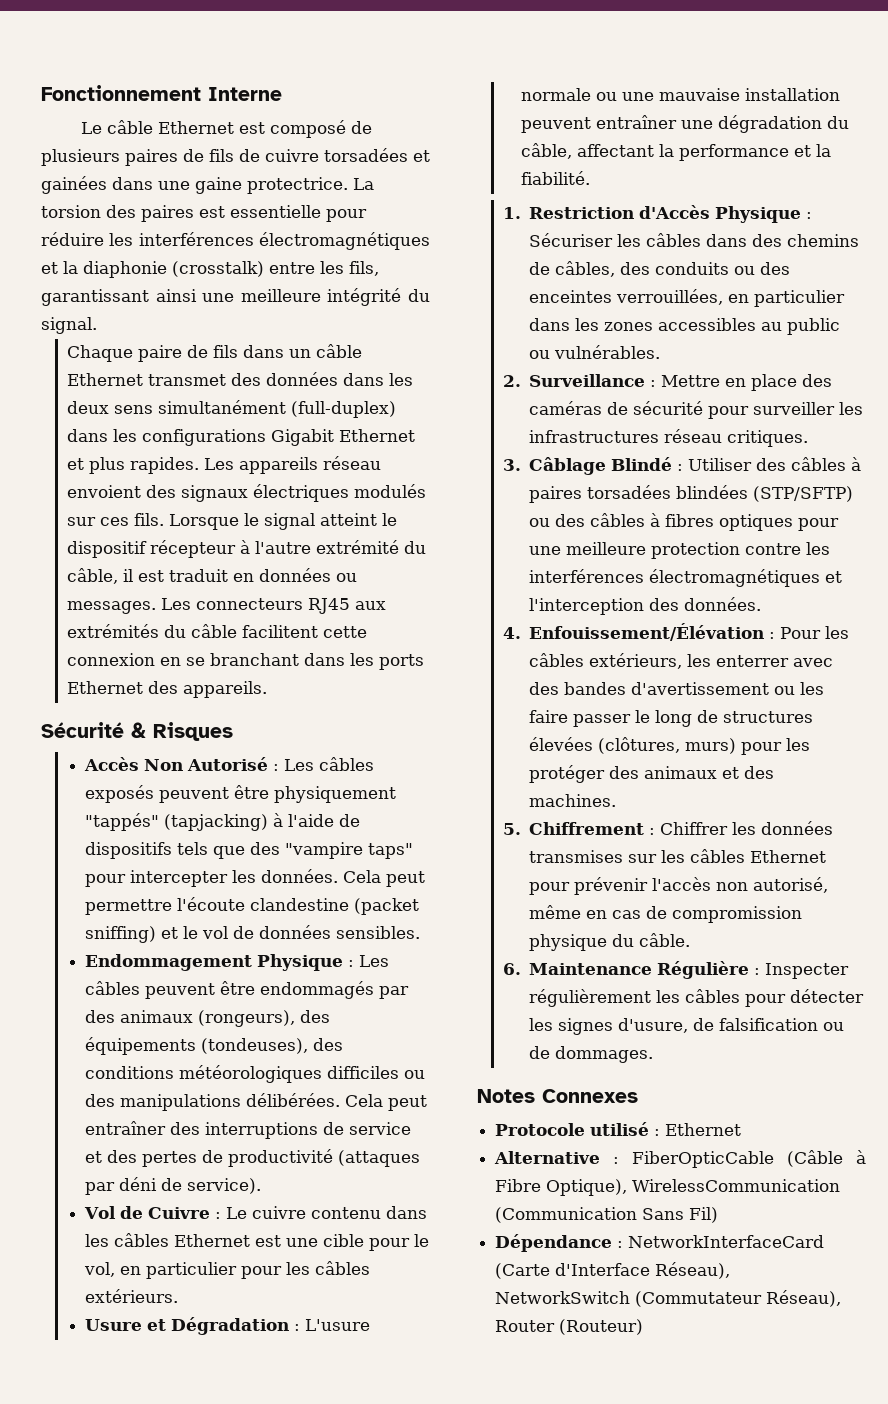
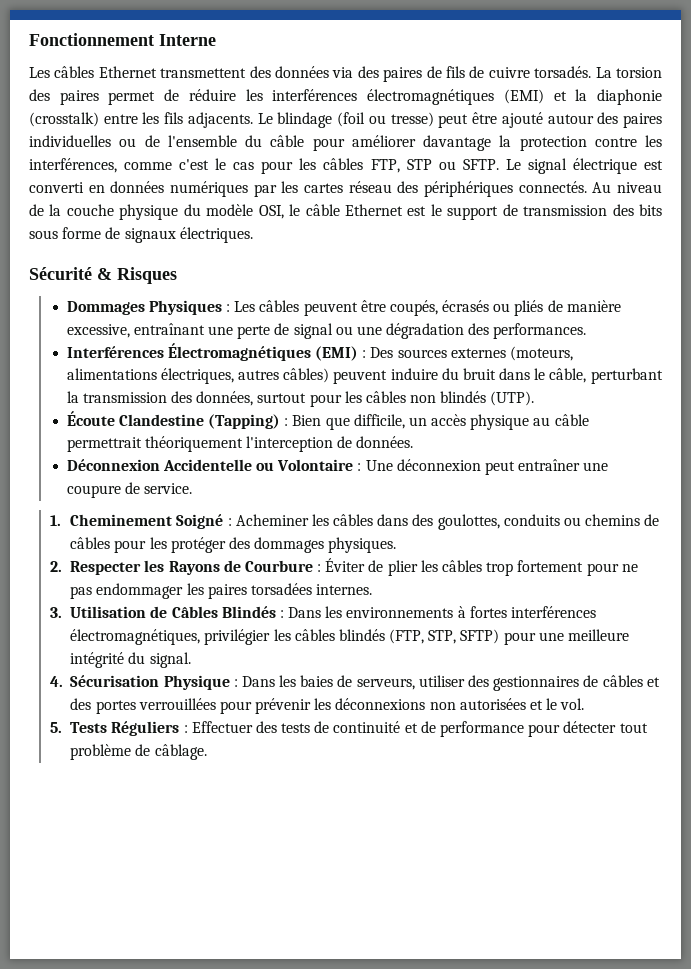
[80,120,372,138] [41,149,120,166] Le câble Ethernet est composé de plusieurs -> [29,66,379,78] Les câbles Ethernet transmettent des données via des
[324,148,430,162] [41,176,348,194] torsadées et gainées dans une gaine protectrice. -> [534,66,592,78] torsadés.
[199,205,367,222] est essentielle pour -> [108,89,180,105] permet de
(430, 241) none -> [503,89,544,104] (EMI)
[349,261,379,276] [41,289,197,306] fils, garantissant ainsi -> [164,112,663,128] [29,135,662,151] [29,158,663,174] [29,181,662,197] [29,204,662,220] [29,227,253,243] [29,267,177,284] [66,300,621,316] [66,323,587,339] [66,343,573,361] [66,368,663,384] [66,391,535,407] [66,411,589,430] [66,436,414,452] [66,459,609,475] [66,482,193,498] [49,514,660,530] [70,537,397,553] [49,558,638,576] [70,583,373,599] [49,606,597,618] [70,629,536,645] fils adjacents. Le blindage (foil ou tresse) peut être ajouté autour des paires individuelles ou de l'ensemble du câble pour améliorer davantage la protection contre les interférences, comme c'est le cas pour les câbles FTP, STP ou SFTP. Le signal électrique est converti en données numériques par les cartes réseau des périphériques connectés. Au niveau de la couche physique du modèle OSI, le câble Ethernet est le support de transmission des bits sous forme de signaux électriques. // Sécurité & Risques // Dommages Physiques : Les câbles peuvent être coupés, écrasés ou pliés de manière excessive, entraînant une perte de signal ou une dégradation des performances. // Interférences Électromagnétiques (EMI) : Des sources externes (moteurs, alimentations électriques, autres câbles) peuvent induire du bruit dans le câble, perturbant la transmission des données, surtout pour les câbles non blindés (UTP). // Écoute Clandestine (Tapping) : Bien que difficile, un accès physique au câble permettrait théoriquement l'interception de données. // Déconnexion Accidentelle ou Volontaire : Une déconnexion peut entraîner une coupure de service. // 1. Cheminement Soigné : Acheminer les câbles dans des goulottes, conduits ou chemins de câbles pour les protéger des dommages physiques. // 2. Respecter les Rayons de Courbure : Éviter de plier les câbles trop fortement pour ne pas endommager les paires torsadées internes. // 3. Utilisation de Câbles Blindés : Dans les environnements à fortes interférences électromagnétiques, privilégier les câbles blindés (FTP, STP, SFTP) pour
[66,344,362,362] [66,372,413,386] [66,400,396,418] [66,429,415,446] [66,456,381,474] [66,484,426,502] [66,513,397,530] [66,540,426,558] [66,568,357,584] [66,598,386,614] [66,624,367,638] [66,653,424,670] [66,681,267,698] [41,722,233,741] [83,757,374,771] [84,785,396,803] [84,813,360,831] [84,842,413,859] [84,869,425,887] [84,897,419,915] [84,925,420,943] [84,954,389,971] [84,981,409,999] [84,1010,330,1027] [84,1037,343,1055] [84,1065,425,1083] [84,1093,427,1111] [84,1121,411,1139] [84,1149,420,1167] [84,1177,261,1195] [83,1206,427,1219] [84,1233,429,1251] [83,1261,370,1279] [84,1289,178,1303] [84,1317,370,1335] [520,88,840,101] [520,115,849,133] [520,143,831,161] [520,171,590,185] [502,205,813,223] [529,233,860,247] [529,261,791,277] [529,289,846,307] [529,318,841,335] [529,345,661,359] [502,374,833,391] [529,401,864,419] [529,429,809,447] [502,457,862,475] [529,485,854,503] [529,513,840,531] [529,542,831,559] [529,569,843,587] [529,597,762,615] [502,623,850,641] [529,653,834,669] [529,682,825,695] [529,710,814,727] [529,737,811,755] [529,765,775,783] [529,794,617,807] [502,821,834,835] [529,849,827,863] [529,877,829,895] [529,905,803,923] [529,933,691,951] [502,961,850,979] [529,989,865,1007] [529,1018,845,1035] [529,1046,654,1063] [477,1089,638,1103] [495,1122,742,1136] [494,1150,866,1168] [495,1179,841,1196] [495,1207,719,1223] [495,1234,825,1252] [495,1262,731,1279] [495,1290,842,1307] [495,1319,644,1335] Chaque paire de fils dans un câble Ethernet transmet des données dans les deux sens simultanément (full-duplex) dans les configurations Gigabit Ethernet et plus rapides. Les appareils réseau envoient des signaux électriques modulés sur ces fils. Lorsque le signal atteint le dispositif récepteur à l'autre extrémité du câble, il est traduit en données ou messages. Les connecteurs RJ45 aux extrémités du câble facilitent cette connexion en se branchant dans les ports Ethernet des appareils. // Sécurité & Risques // Accès Non Autorisé : Les câbles exposés peuvent être physiquement "tappés" (tapjacking) à l'aide de dispositifs tels que des "vampire taps" pour intercepter les données. Cela peut permettre l'écoute clandestine (packet sniffing) et le vol de données sensibles. // Endommagement Physique : Les câbles peuvent être endommagés par des animaux (rongeurs), des équipements (tondeuses), des conditions météorologiques difficiles ou des manipulations délibérées. Cela peut entraîner des interruptions de service et des pertes de productivité (attaques par déni de service). // Vol de Cuivre : Le cuivre contenu dans les câbles Ethernet est une cible pour le vol, en particulier pour les câbles extérieurs. // Usure et Dégradation : L'usure normale ou une mauvaise installation peuvent entraîner une dégradation du câble, affectant la performance et la fiabilité. // 1. Restriction d'Accès Physique : Sécuriser les câbles dans des chemins de câbles, des conduits ou des enceintes verrouillées, en particulier dans les zones accessibles au public ou vulnérables. // 2. Surveillance : Mettre en place des caméras de sécurité pour surveiller les infrastructures réseau critiques. // 3. Câblage Blindé : Utiliser des câbles à paires torsadées blindées (STP/SFTP) ou des câbles à fibres optiques pour une meilleure protection contre les interférences électromagnétiques et l'interception des données. // 4. Enfouissement/Élévation : Pour les câbles extérieurs, les enterrer avec des bandes d'avertissement ou les faire passer le long de structures élevées (clôtures, murs) pour les protéger des animaux et des machines. // 5. Chiffrement : Chiffrer les données transmises sur les câbles Ethernet pour prévenir l'accès non autorisé, même en cas de compromission physique du câble. // 6. Maintenance Régulière : Inspecter régulièrement les câbles pour détecter les signes d'usure, de falsification ou de dommages. // Notes Connexes // Protocole utilisé : Ethernet // Alternative : FiberOpticCable (Câble à Fibre Optique), WirelessCommunication (Communication Sans Fil) // Dépendance : NetworkInterfaceCard (Carte d'Interface Réseau), NetworkSwitch (Commutateur Réseau), Router (Routeur) -> [49,675,660,691] [70,698,585,714] [49,721,648,737] [70,744,207,760] 4. Sécurisation Physique : Dans les baies de serveurs, utiliser des gestionnaires de câbles et des portes verrouillées pour prévenir les déconnexions non autorisées et le vol. // 5. Tests Réguliers : Effectuer des tests de continuité et de performance pour détecter tout problème de câblage.

